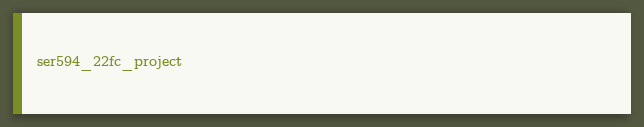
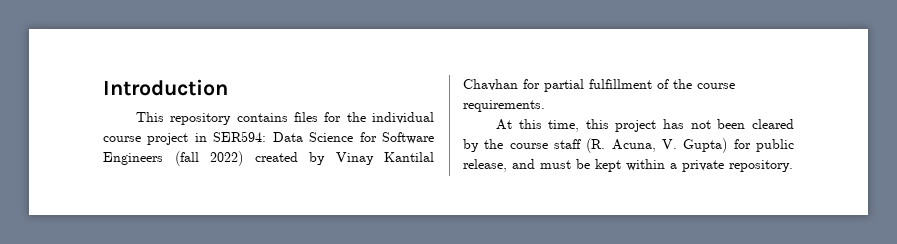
[37,56,182,71] ser594_22fc_project -> [103,79,228,96] [135,112,434,125] [103,131,434,145] [103,151,434,166] [463,79,735,92] [463,100,545,112] [495,119,794,132] [463,138,794,153] [463,159,793,172] Introduction // This repository contains files for the individual course project in SER594: Data Science for Software Engineers (fall 2022) created by Vinay Kantilal Chavhan for partial fulfillment of the course requirements. // At this time, this project has not been cleared by the course staff (R. Acuna, V. Gupta) for public release, and must be kept within a private repository.

